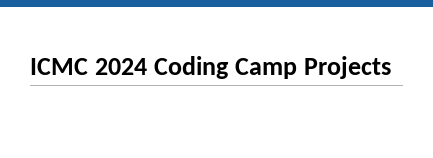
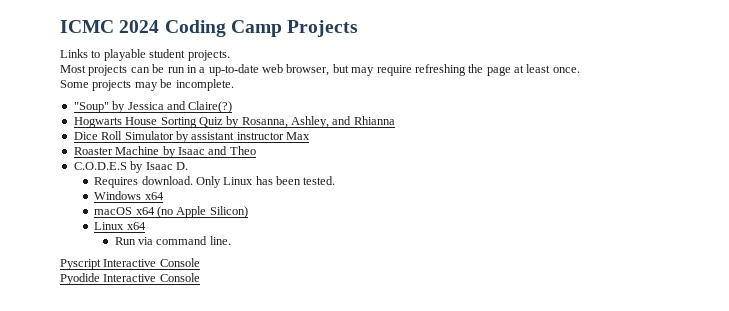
(391, 67) none -> [60,49,230,61] [60,64,580,76] [60,79,234,91] [73,101,233,113] [73,116,395,128] [73,131,310,143] [73,146,256,158] [73,161,188,173] [94,176,336,188] [94,191,164,200] [94,206,248,218] [94,222,146,230] [114,236,231,245] [60,258,200,270] [60,273,200,285] // Links to playable student projects. // Most projects can be run in a up-to-date web browser, but may require refreshing the page at least once. // Some projects may be incomplete. // "Soup" by Jessica and Claire(?) // Hogwarts House Sorting Quiz by Rosanna, Ashley, and Rhianna // Dice Roll Simulator by assistant instructor Max // Roaster Machine by Isaac and Theo // C.O.D.E.S by Isaac D. // Requires download. Only Linux has been tested. // Windows x64 // macOS x64 (no Apple Silicon) // Linux x64 // Run via command line. // Pyscript Interactive Console // Pyodide Interactive Console

